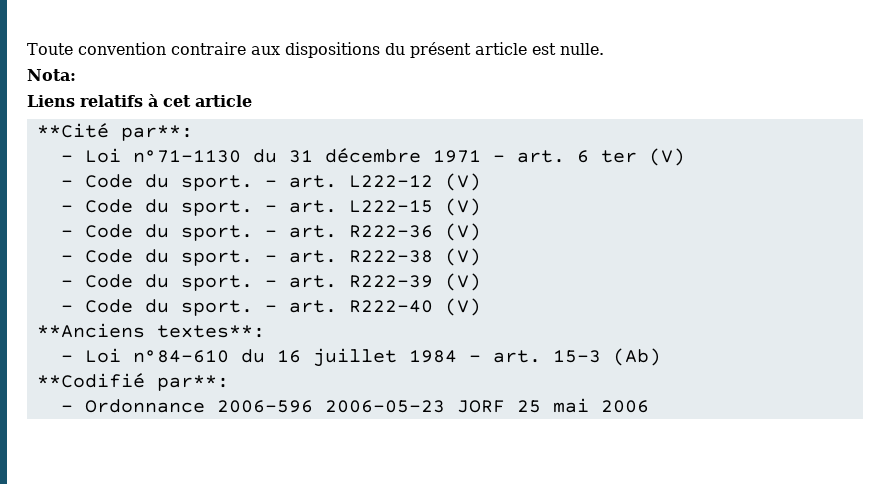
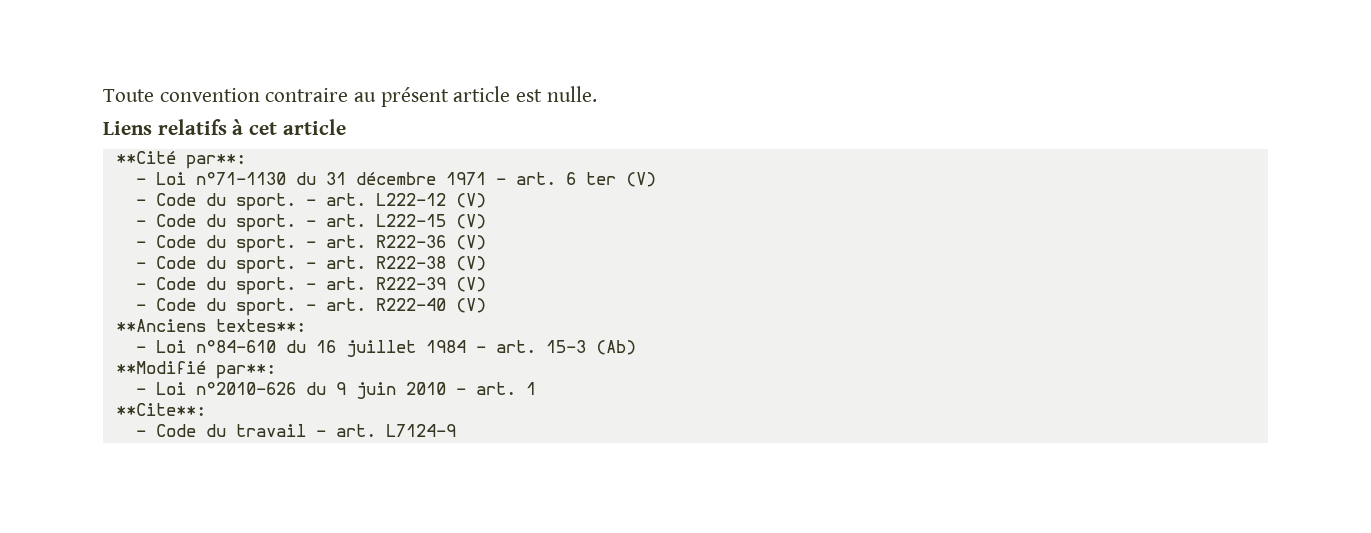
[250,42,405,58] aux dispositions du -> [354,92,377,102] au
[27,69,76,81] // Nota: -> (597, 94) none
[36,373,229,391] [60,398,649,413] **Codifié par**: // - Ordonnance 2006-596 2006-05-23 JORF 25 mai 2006 -> [115,361,276,379] [135,382,536,399] [115,403,206,416] [135,424,456,437] **Modifié par**: // - Loi n°2010-626 du 9 juin 2010 - art. 1 // **Cite**: // - Code du travail - art. L7124-9

